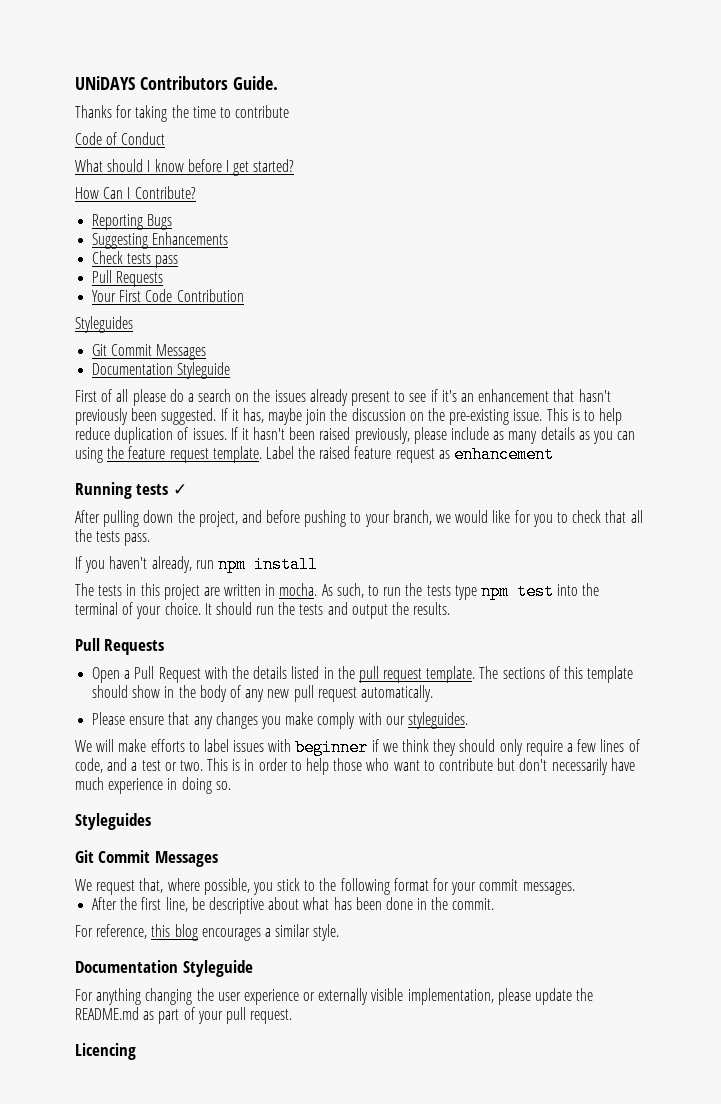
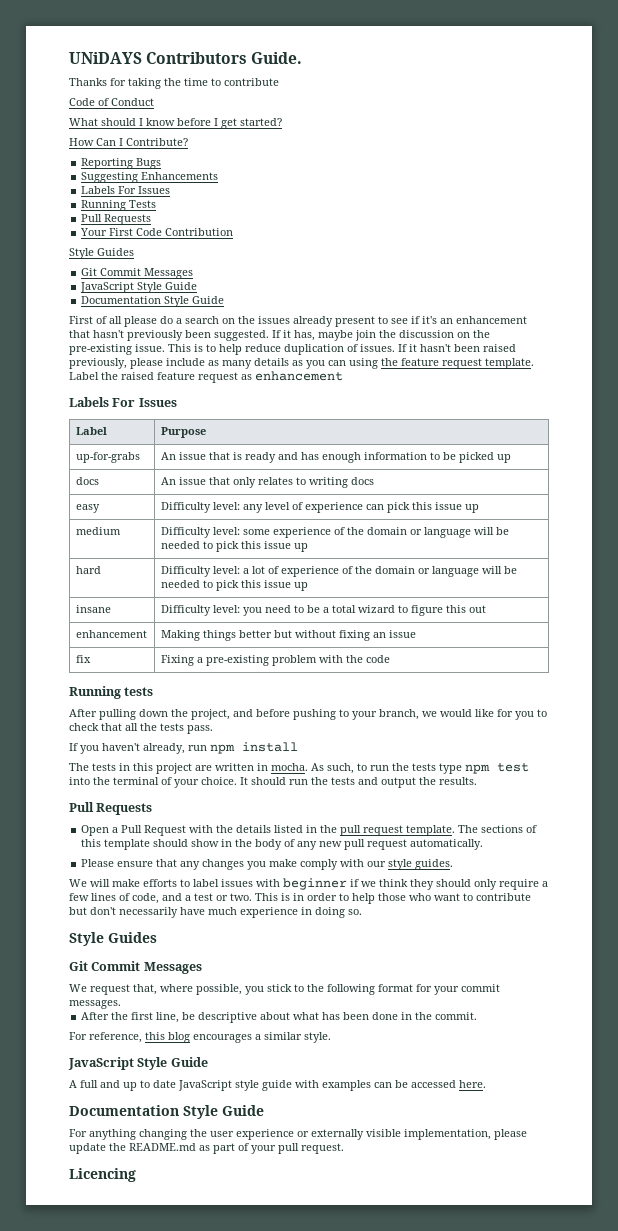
[92,251,179,268] Check tests pass -> [81,186,171,194] [81,200,157,211] Labels For Issues // Running Tests
[75,316,133,333] [92,344,207,360] [92,362,231,379] Styleguides // Git Commit Messages // Documentation Styleguide -> [69,248,134,259] [81,268,194,279] [80,282,198,293] [81,296,225,307] Style Guides // Git Commit Messages // JavaScript Style Guide // Documentation Style Guide
(555, 454) none -> [69,397,177,407] [75,427,107,435] [160,427,206,438] [75,452,140,463] [160,452,511,463] [75,477,99,485] [160,477,374,488] [75,504,100,513] [160,502,479,513] [75,527,121,535] [160,527,509,538] [160,541,308,552] [75,566,101,574] [160,566,517,577] [160,580,308,591] [75,605,111,613] [160,605,486,616] [75,630,147,638] [160,630,416,641] [75,655,91,663] [160,655,390,666] // Labels For Issues // Label | Purpose // up-for-grabs | An issue that is ready and has enough information to be picked up // docs | An issue that only relates to writing docs // easy | Difficulty level: any level of experience can pick this issue up // medium | Difficulty level: some experience of the domain or language will be needed to pick this issue up // hard | Difficulty level: a lot of experience of the domain or language will be needed to pick this issue up // insane | Difficulty level: you need to be a total wizard to figure this out // enhancement | Making things better but without fixing an issue // fix | Fixing a pre-existing problem with the code
[172,484,187,495] ✓ -> (154, 691) none
[407,712,468,729] styleguides. -> [388,859,454,870] style guides.
[75,813,151,830] Styleguides -> [69,932,157,946] Style Guides
[75,960,253,977] // Documentation Styleguide -> [68,1057,208,1070] [69,1080,486,1091] [69,1105,264,1119] // JavaScript Style Guide // A full and up to date JavaScript style guide with examples can be accessed here. // Documentation Style Guide

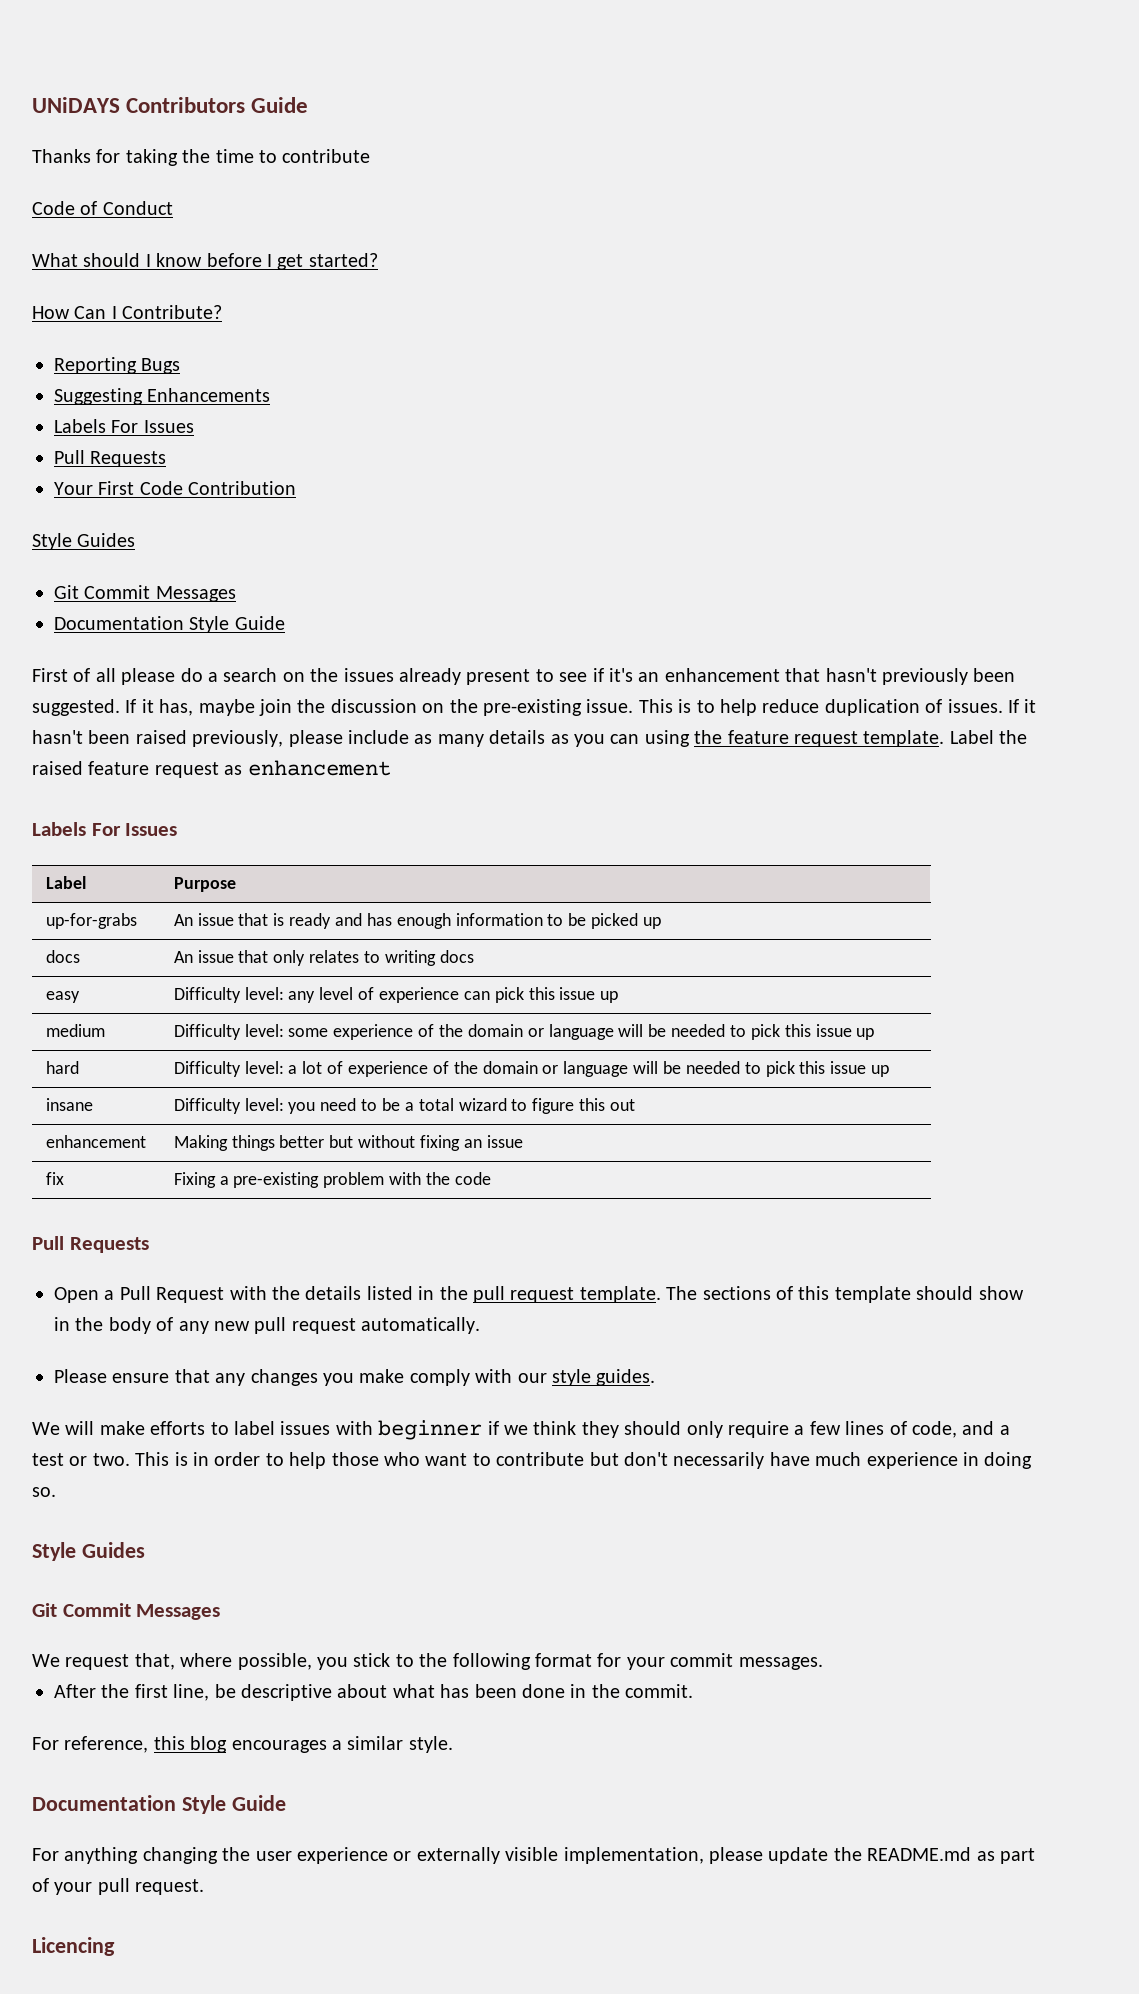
[251,52,303,64] Guide. -> [251,97,309,113] Guide
[81,200,157,211] // Running Tests -> (194, 426) none
[80,282,198,293] // JavaScript Style Guide -> (236, 594) none
[69,686,154,699] [69,709,547,720] [69,723,213,734] [69,742,298,754] [69,763,529,774] [69,777,477,788] // Running tests // After pulling down the project, and before pushing to your branch, we would like for you to check that all the tests pass. // If you haven't already, run npm install // The tests in this project are written in mocha. As such, to run the tests type npm test into the terminal of your choice. It should run the tests and output the results. -> (491, 1178) none
[68,1057,208,1070] [69,1080,486,1091] // JavaScript Style Guide // A full and up to date JavaScript style guide with examples can be accessed here. -> (453, 1744) none

